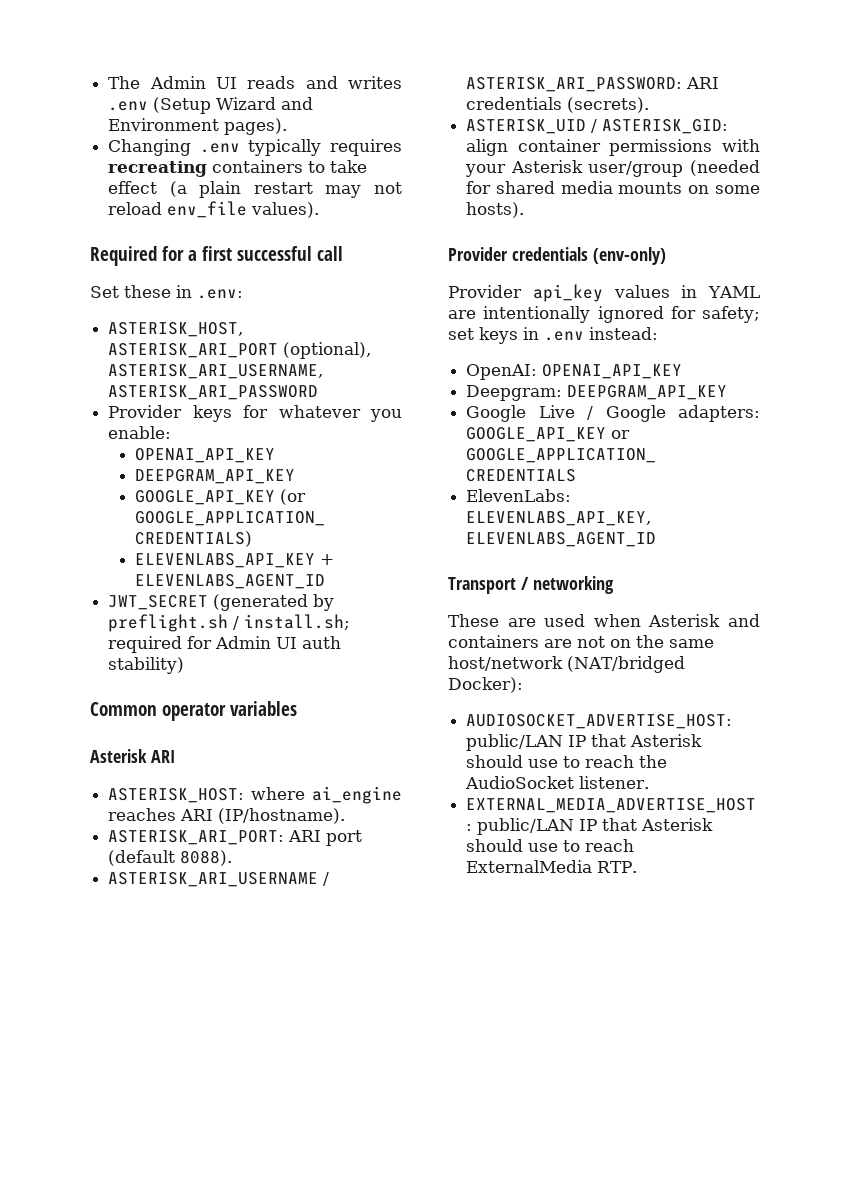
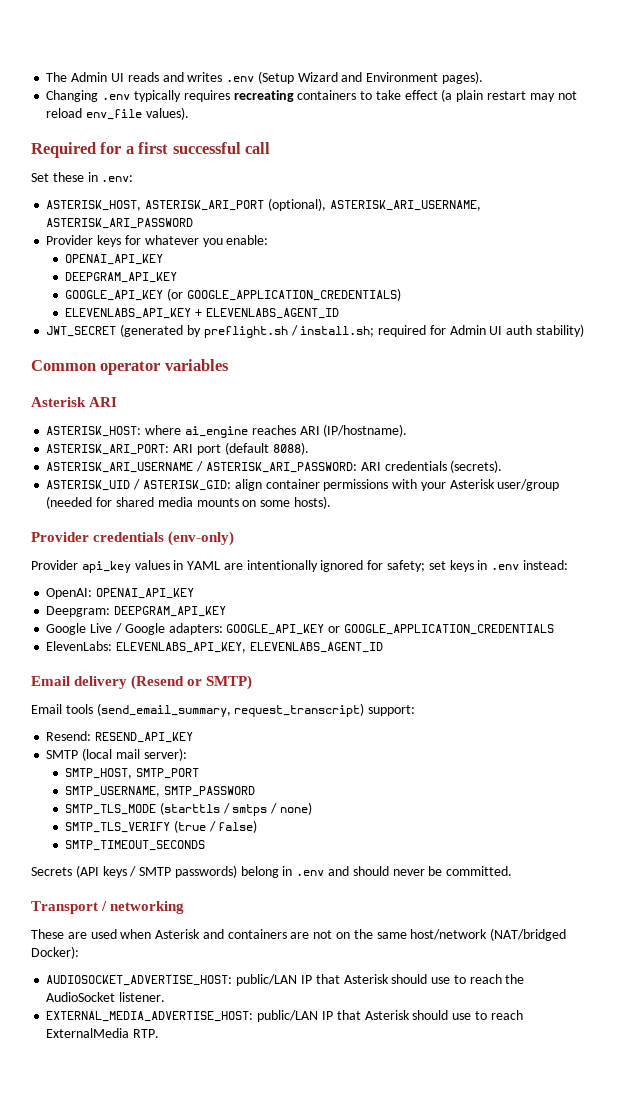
(657, 539) none -> [31,675,253,690] [31,703,416,717] [46,731,194,743] [46,748,187,761] [65,768,199,779] [65,786,255,797] [65,802,313,816] [65,820,258,833] [65,840,206,851] [31,865,513,878] // Email delivery (Resend or SMTP) // Email tools (send_email_summary, request_transcript) support: // Resend: RESEND_API_KEY // SMTP (local mail server): // SMTP_HOST, SMTP_PORT // SMTP_USERNAME, SMTP_PASSWORD // SMTP_TLS_MODE (starttls / smtps / none) // SMTP_TLS_VERIFY (true / false) // SMTP_TIMEOUT_SECONDS // Secrets (API keys / SMTP passwords) belong in .env and should never be committed.

